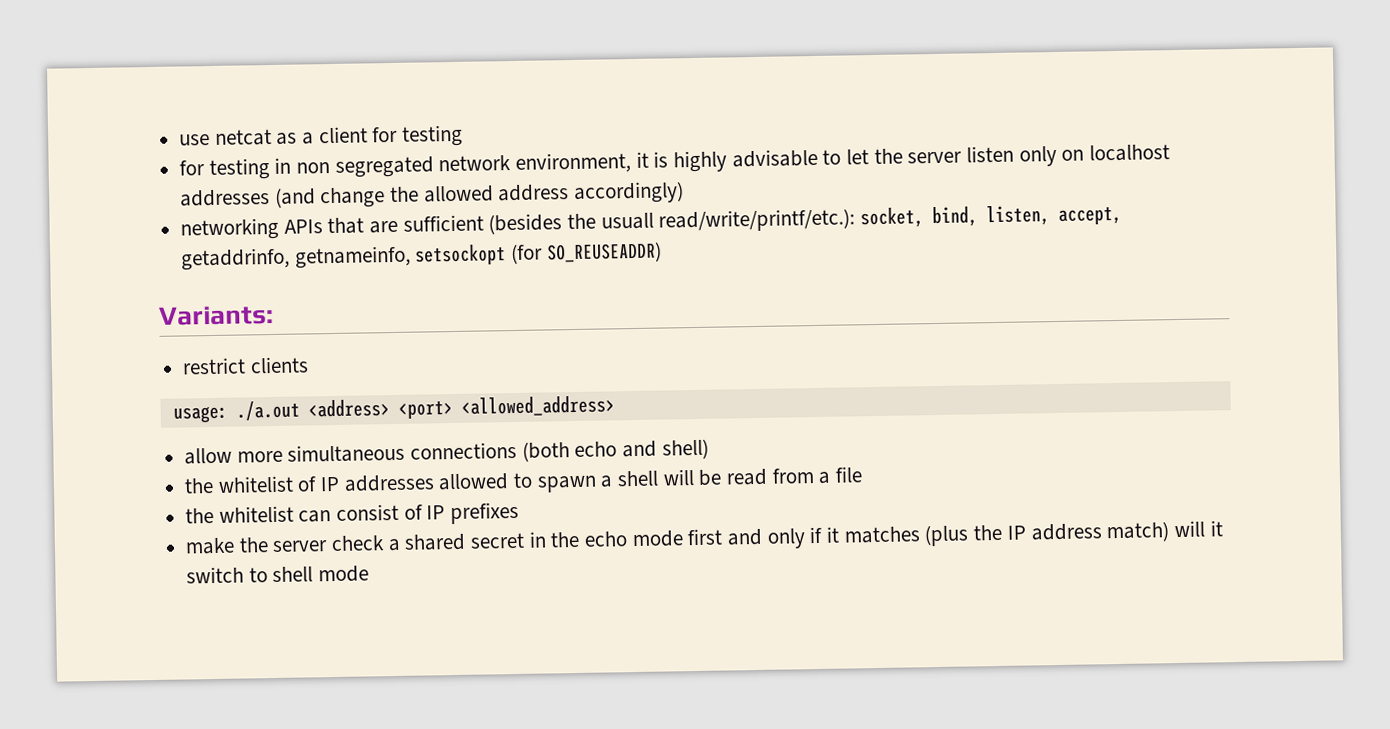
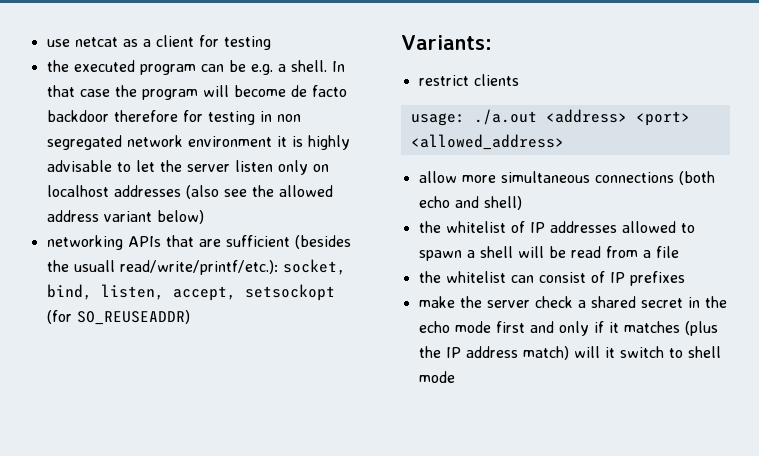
(464, 135) none -> [46,60,345,75] [46,85,347,100] [46,110,178,122] the executed program can be e.g. a shell. In that case the program will become de facto backdoor therefore
[515,152,632,174] environment, -> [187,136,272,147] environment
[274,187,386,209] (and change -> [185,185,247,199] (also see
[573,181,685,204] accordingly) -> [103,210,204,224] variant below)
[181,245,411,271] getaddrinfo, getnameinfo, -> (236, 293) none

